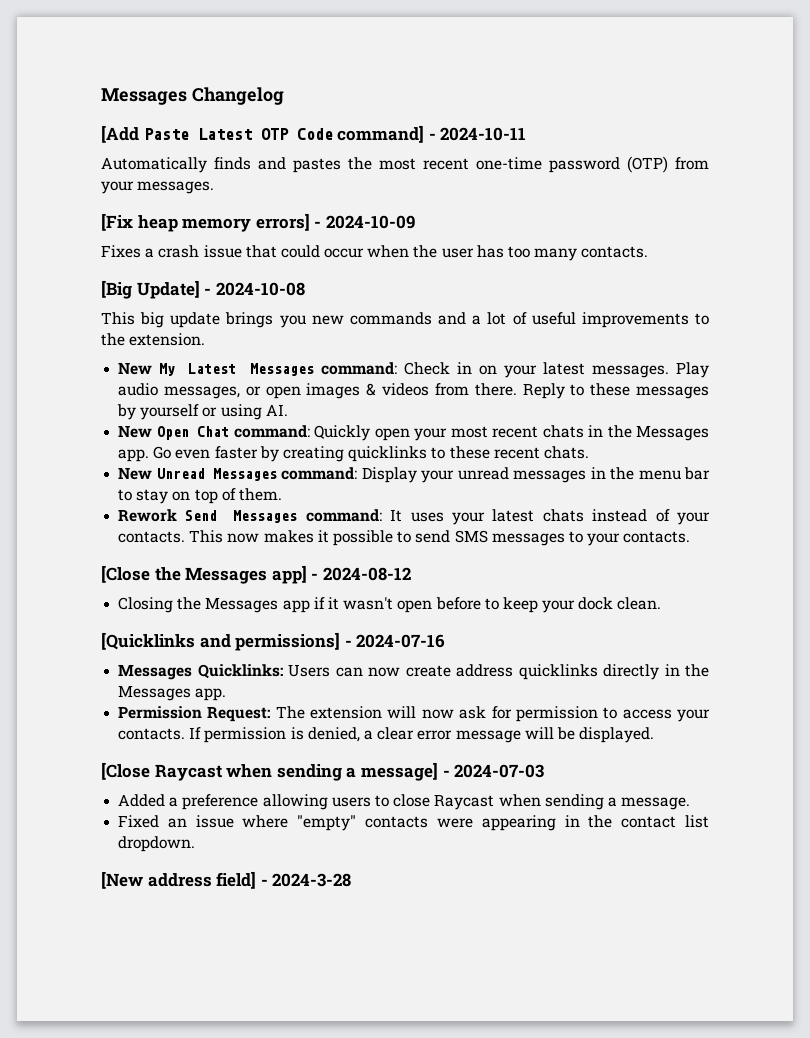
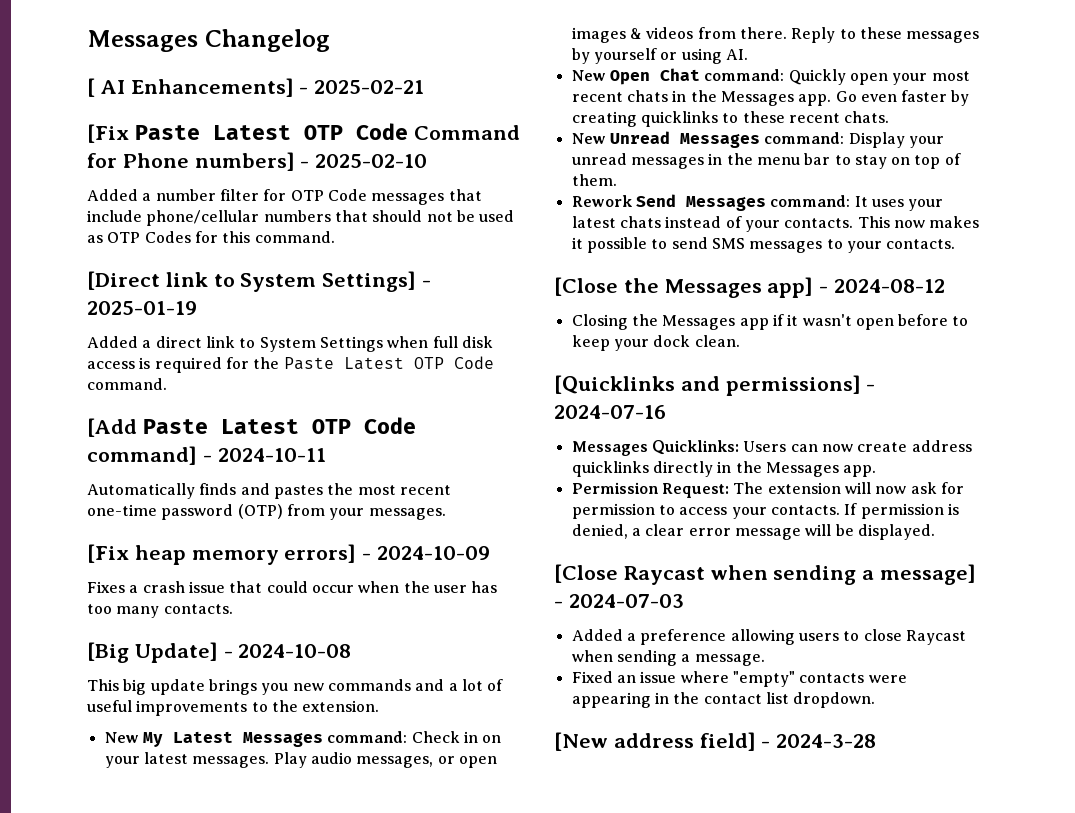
(284, 96) none -> [87,78,425,97] [87,123,520,143] [87,152,428,171] [87,189,482,205] [87,210,515,226] [87,231,335,243] [87,271,432,292] [87,301,197,315] [87,336,493,352] [87,356,494,373] [87,378,167,390] // [ AI Enhancements] - 2025-02-21 // [Fix Paste Latest OTP Code Command for Phone numbers] - 2025-02-10 // Added a number filter for OTP Code messages that include phone/cellular numbers that should not be used as OTP Codes for this command. // [Direct link to System Settings] - 2025-01-19 // Added a direct link to System Settings when full disk access is required for the Paste Latest OTP Code command.

